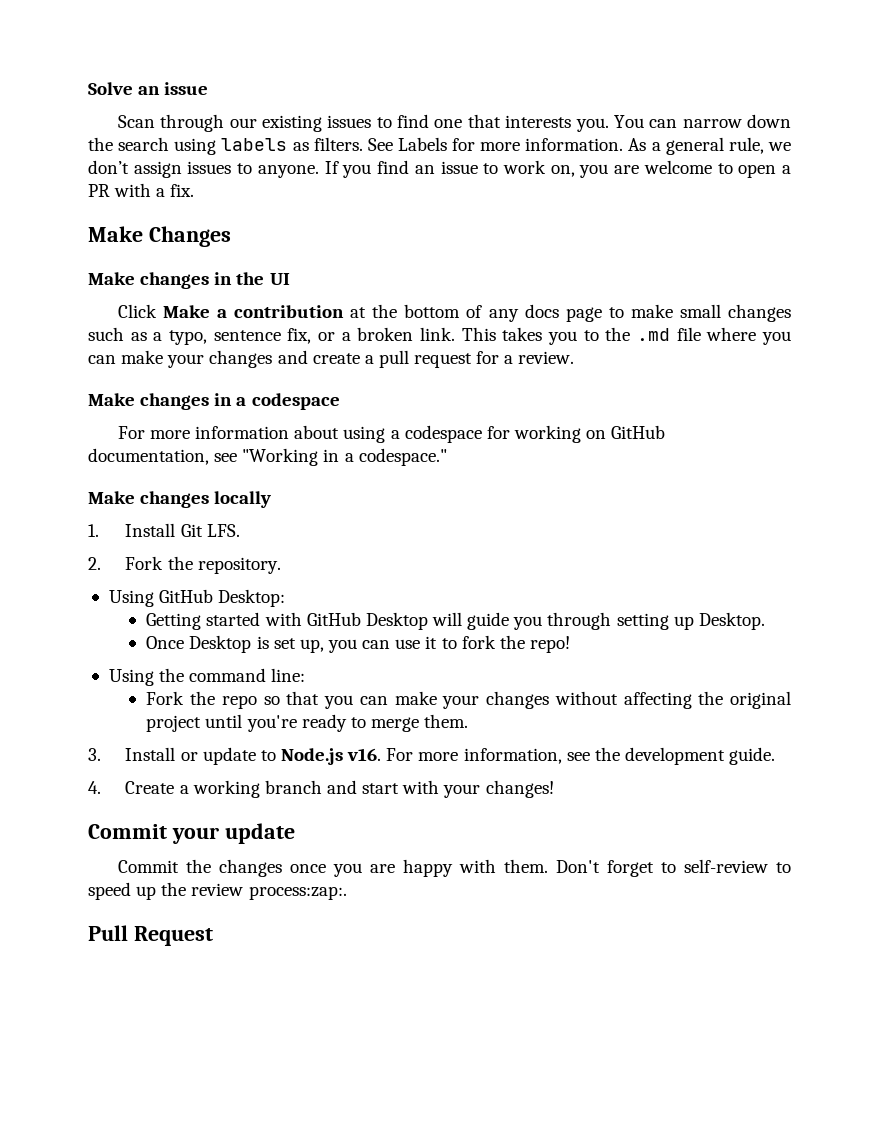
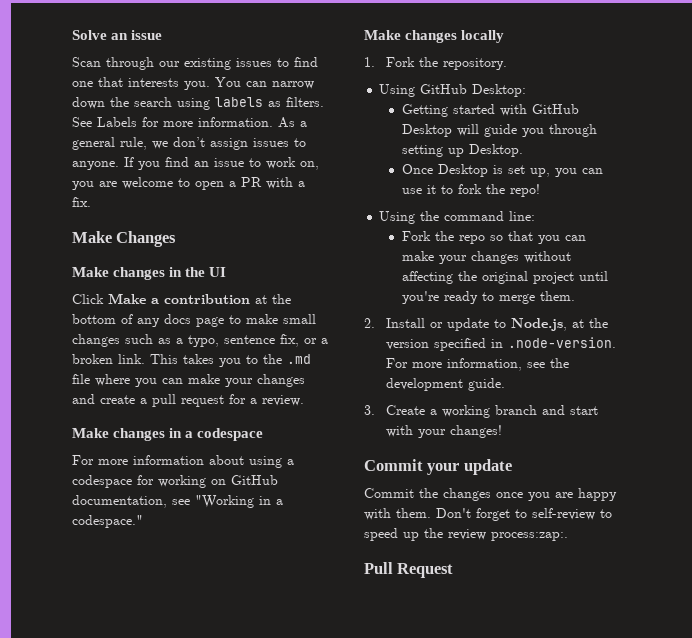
[125,523,240,537] [88,557,101,570] Install Git LFS. // 2. -> (375, 62) none
[88,748,101,761] 3. -> [364,318,375,328] 2.
[280,748,382,765] Node.js v16. -> [511,318,609,331] [386,337,617,351] Node.js, at the version specified in .node-version.
[88,781,101,794] 4. -> [364,405,375,415] 3.

